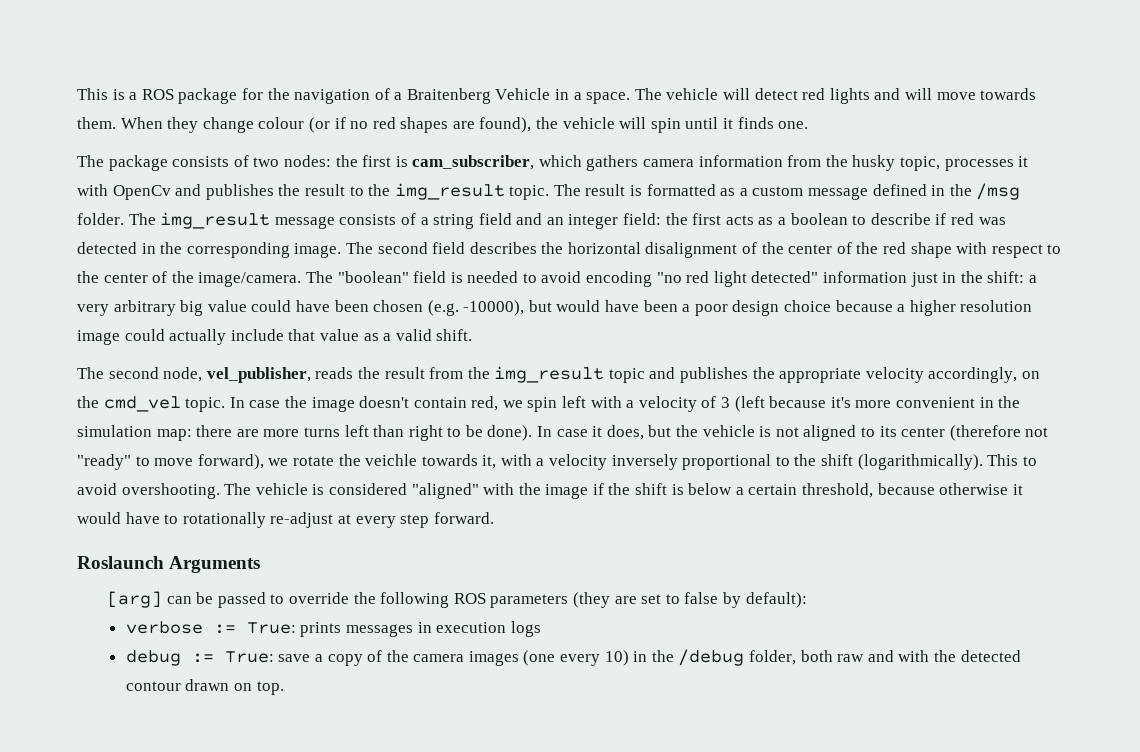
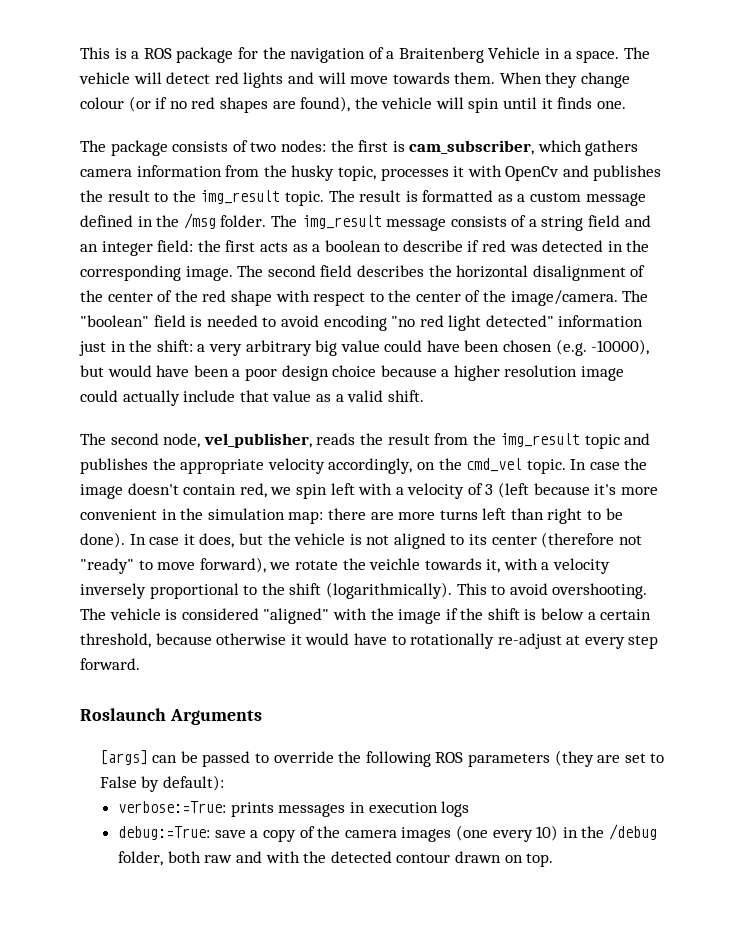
[107,591,163,608] [arg] -> [99,750,148,765] [args]
[684,592,719,604] false -> [99,776,137,788] False
[125,621,296,634] verbose := True: -> [118,801,227,813] verbose:=True:
[125,650,274,666] debug := True: -> [118,826,211,840] debug:=True:

